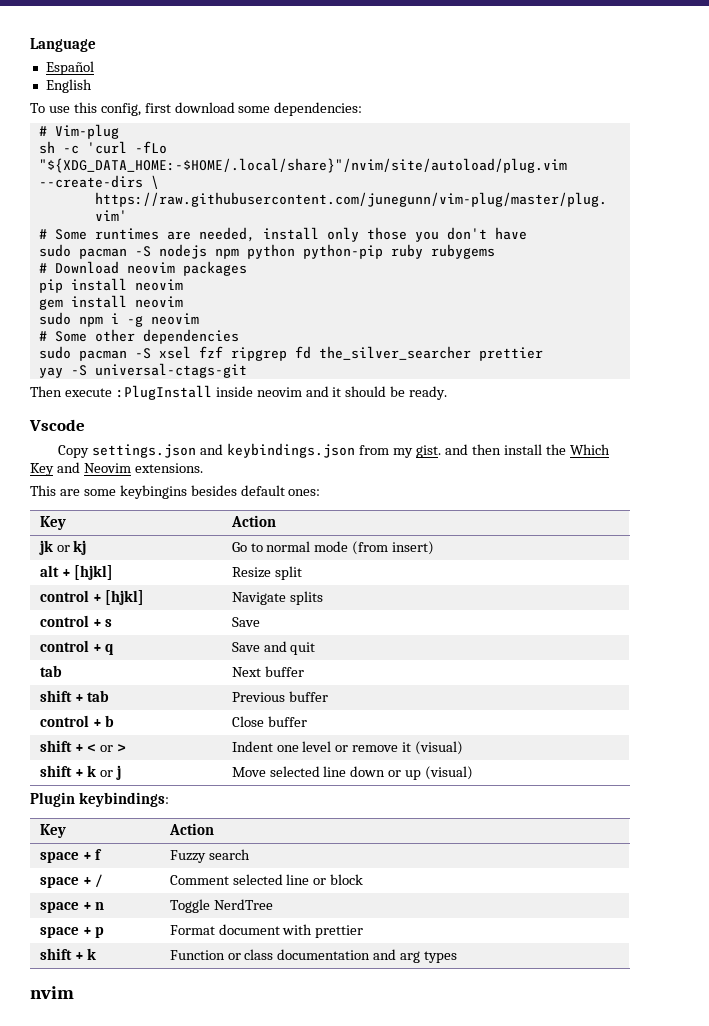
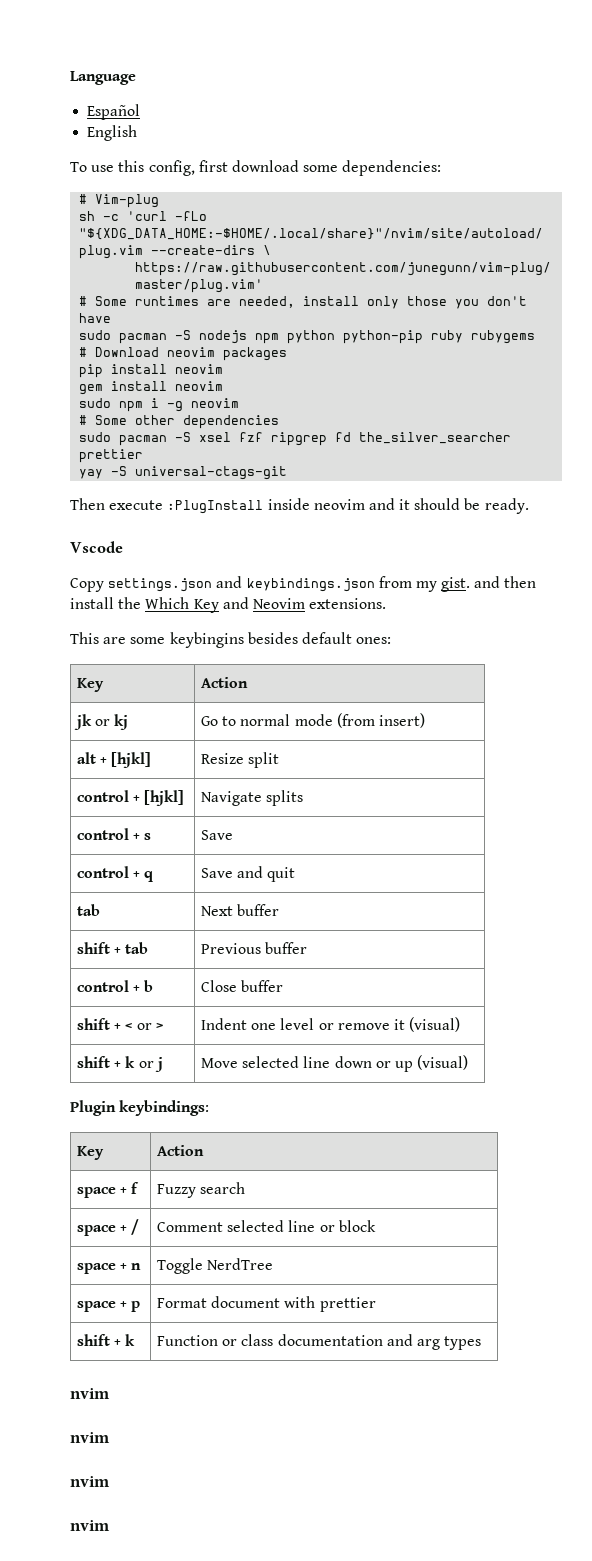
(74, 992) none -> [70,1432,110,1443] [70,1476,110,1487] [70,1520,110,1531] // nvim // nvim // nvim

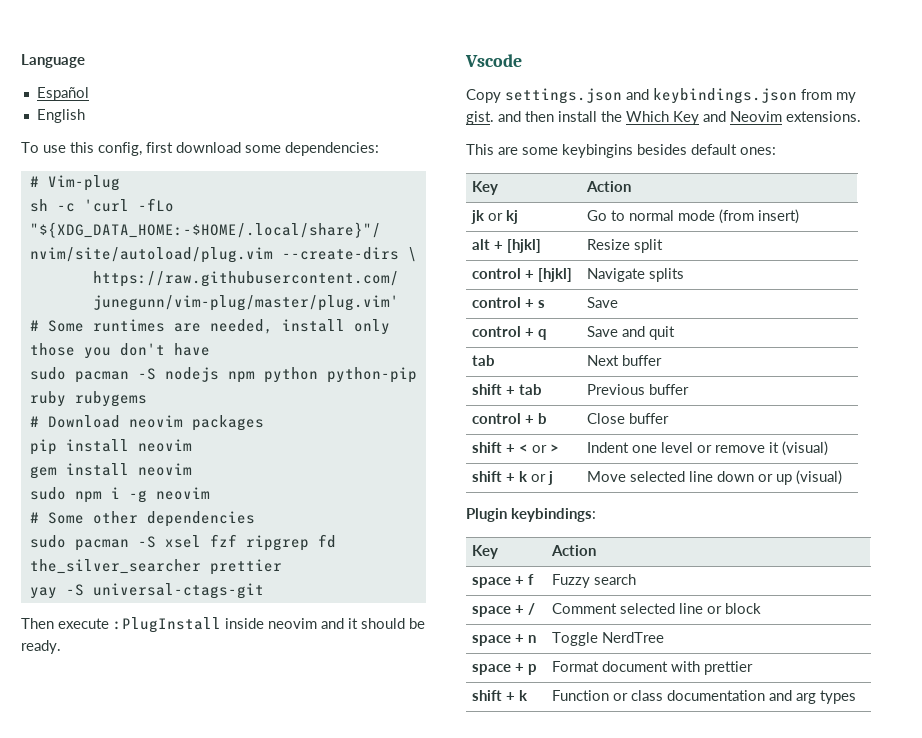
[70,1388,110,1399] [70,1432,110,1443] [70,1476,110,1487] [70,1520,110,1531] // nvim // nvim // nvim // nvim -> (857, 697) none

